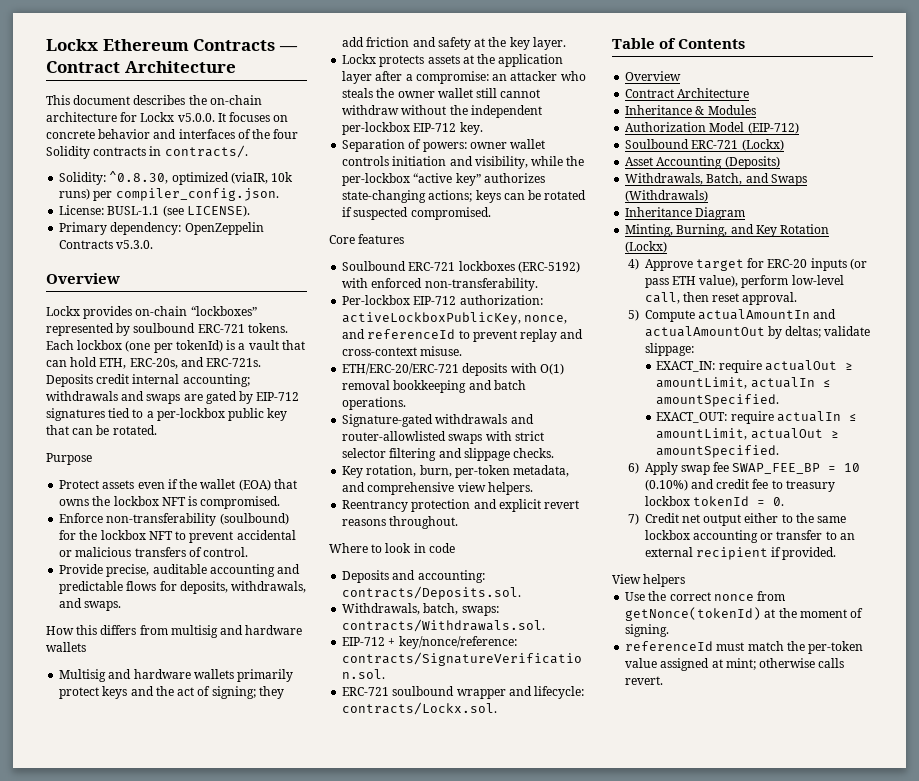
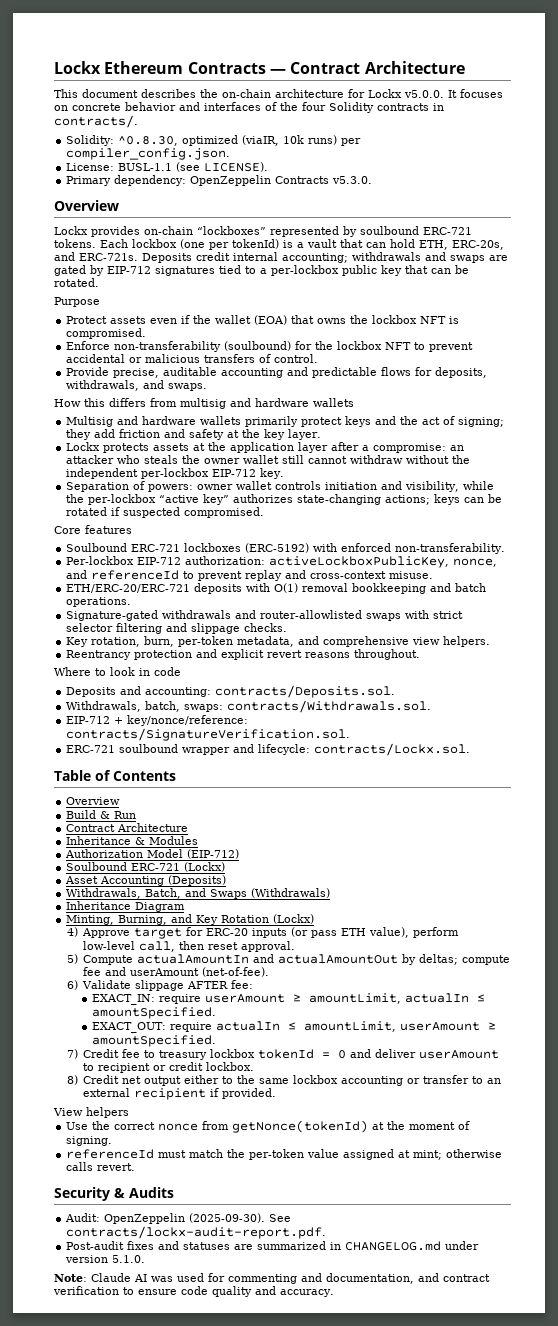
(682, 76) none -> [66,810,137,819] // Build & Run
[824,326,871,336] [644,343,694,356] validate slippage: -> [462,955,511,965] [83,967,270,977] [66,980,254,991] compute fee and userAmount (net‑of‑fee). // 6) Validate slippage AFTER fee:
[764,360,837,371] actualOut -> [204,994,285,1003] userAmount
[750,428,823,439] actualOut -> [399,1022,480,1031] userAmount
[627,462,861,475] [644,479,750,491] 6) Apply swap fee SWAP_FEE_BP = 10 (0.10%) and credit -> [66,1049,120,1059] 7) Credit
[772,497,784,506] [627,513,639,525] 0. // 7) -> [338,1049,500,1059] [83,1062,255,1073] [66,1075,78,1085] 0 and deliver userAmount to recipient or credit lockbox. // 8)
(664, 680) none -> [54,1187,174,1201] [65,1213,292,1224] [66,1226,327,1239] [66,1241,480,1251] [65,1255,146,1263] [54,1273,490,1284] [53,1286,334,1297] // Security & Audits // Audit: OpenZeppelin (2025‑09‑30). See contracts/lockx-audit-report.pdf. // Post‑audit fixes and statuses are summarized in CHANGELOG.md under version 5.1.0. // Note: Claude AI was used for commenting and documentation, and contract verification to ensure code quality and accuracy.

